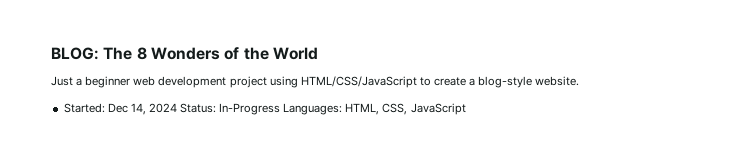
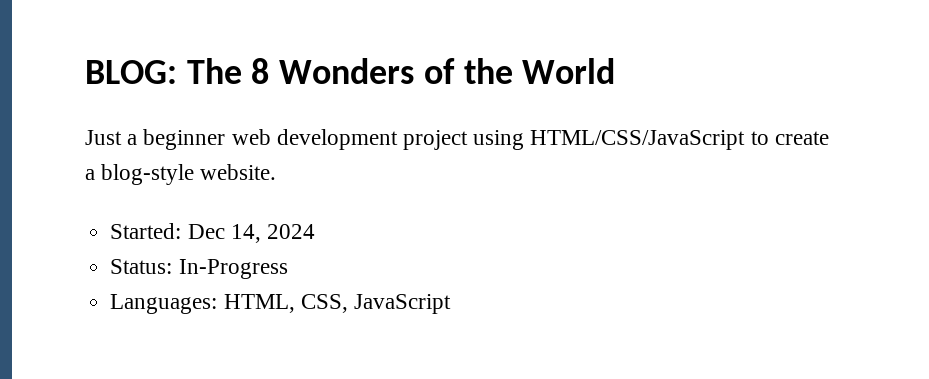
(177, 108) none -> (315, 231) //
(281, 109) none -> (288, 269) //

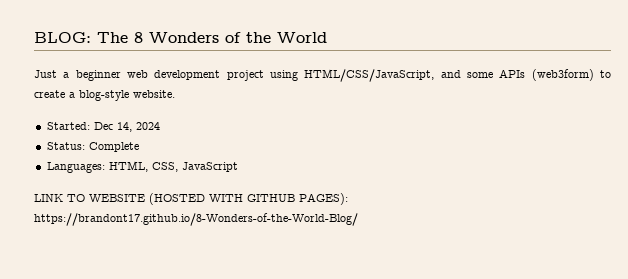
[530,130,746,150] HTML/CSS/JavaScript -> [304,69,594,82] HTML/CSS/JavaScript, and some APIs (web3form)
[178,259,288,279] In-Progress -> [88,142,139,152] Complete
(451, 304) none -> [34,193,348,205] [34,213,358,226] // LINK TO WEBSITE (HOSTED WITH GITHUB PAGES): https://brandont17.github.io/8-Wonders-of-the-World-Blog/

